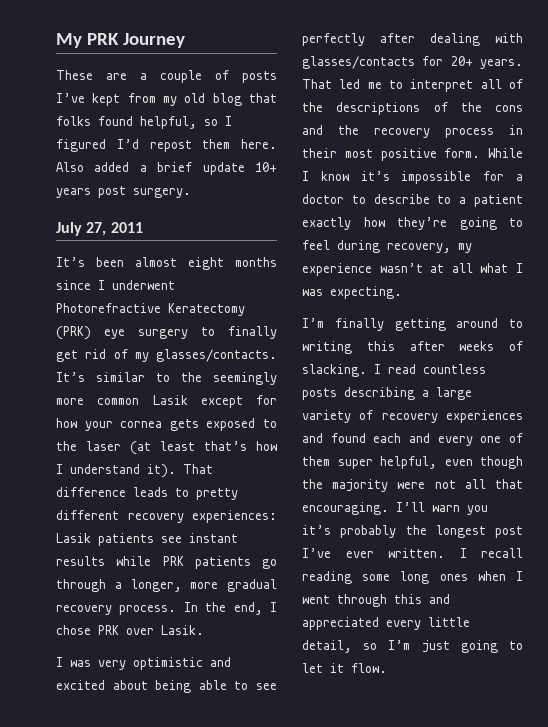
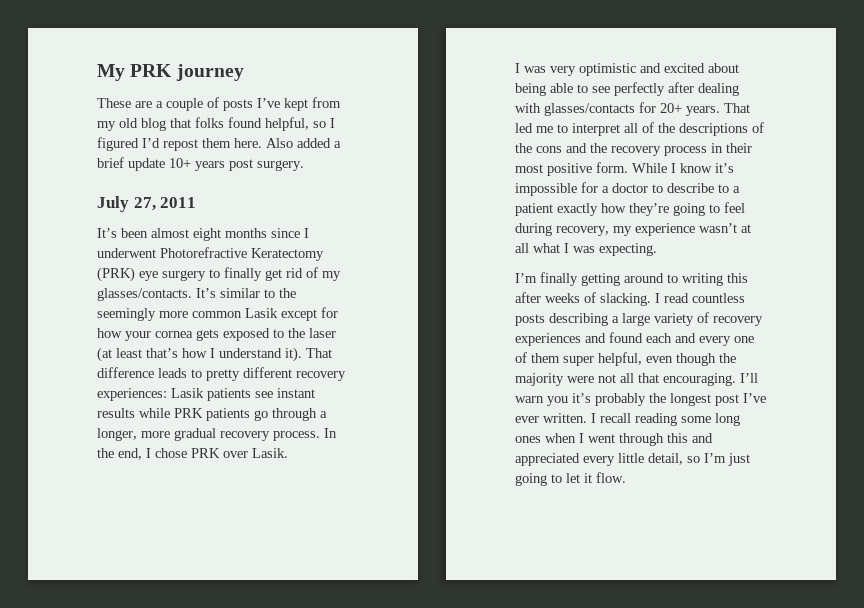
[123,33,186,48] Journey -> [175,64,244,81] journey

